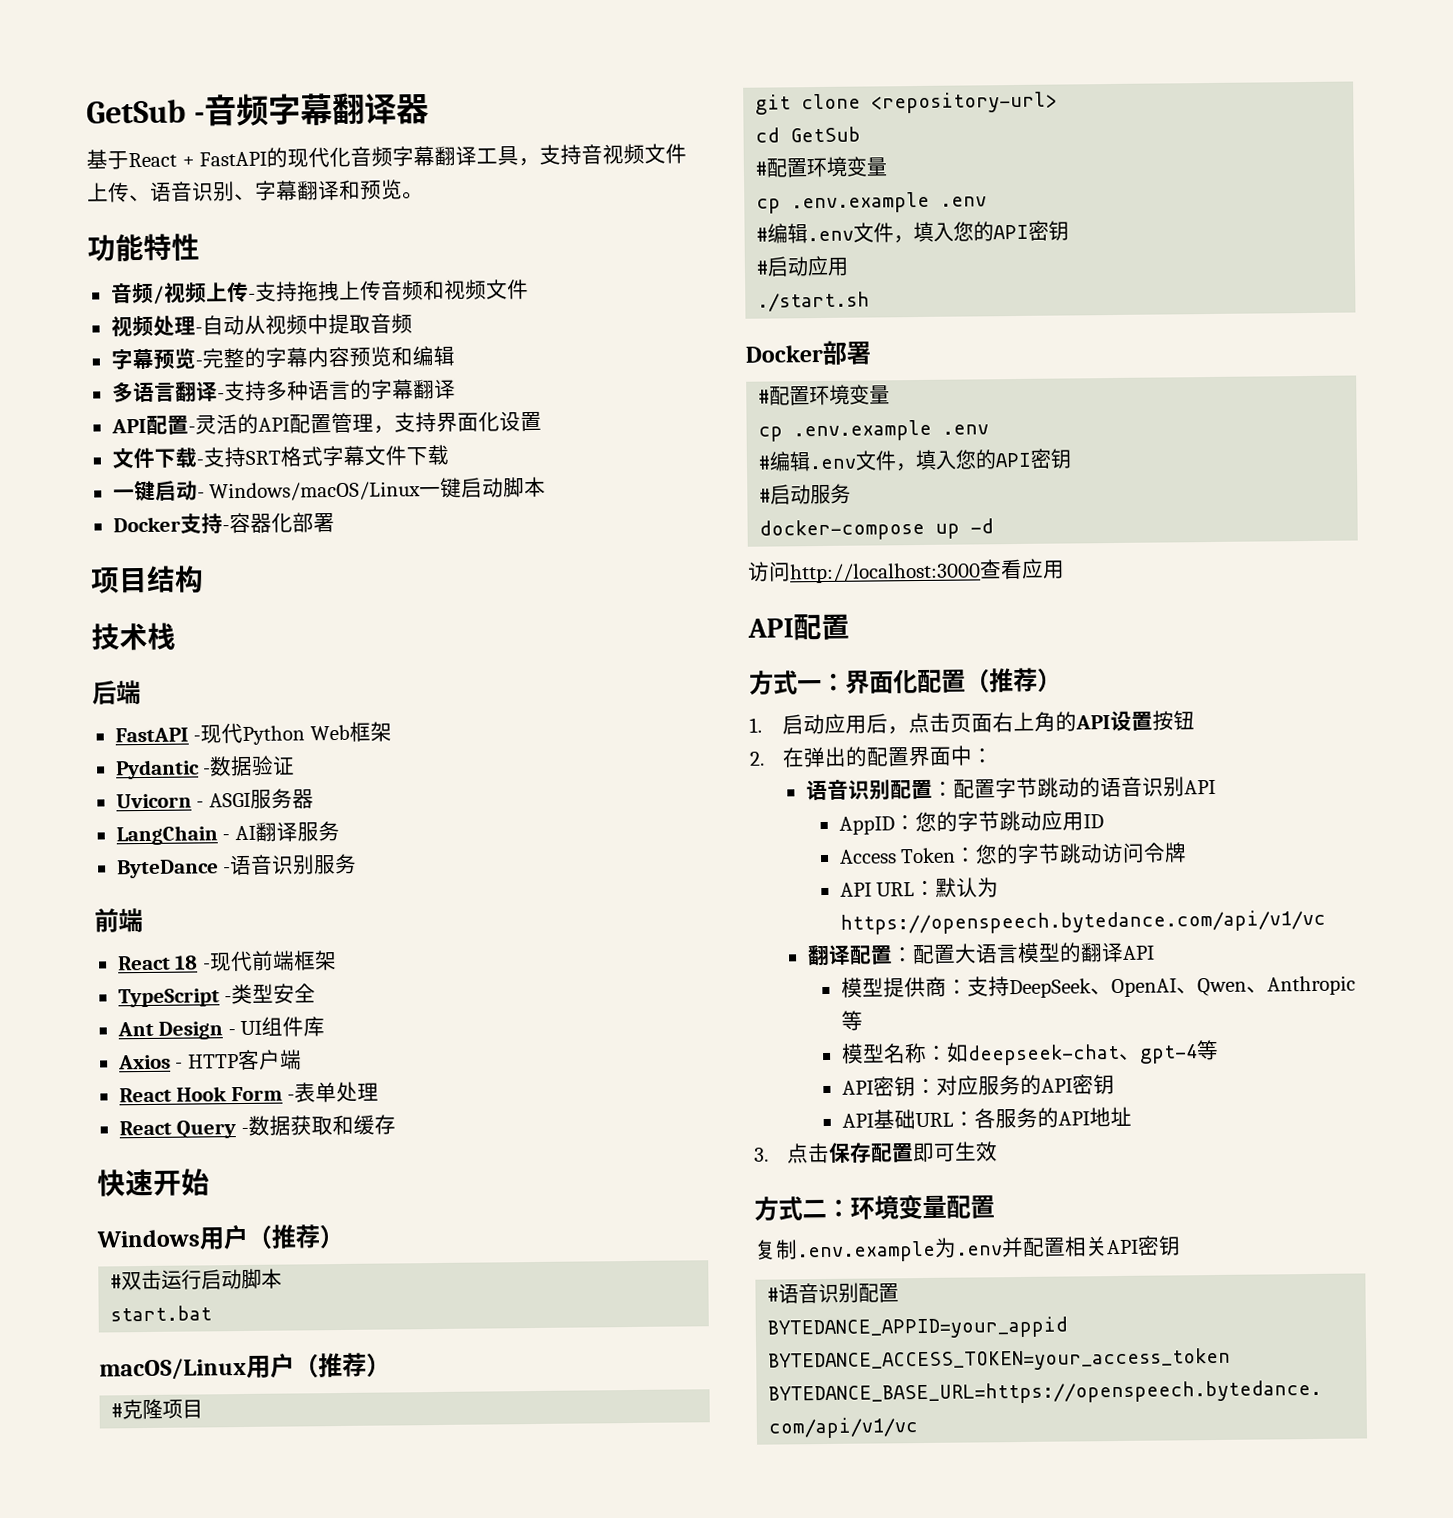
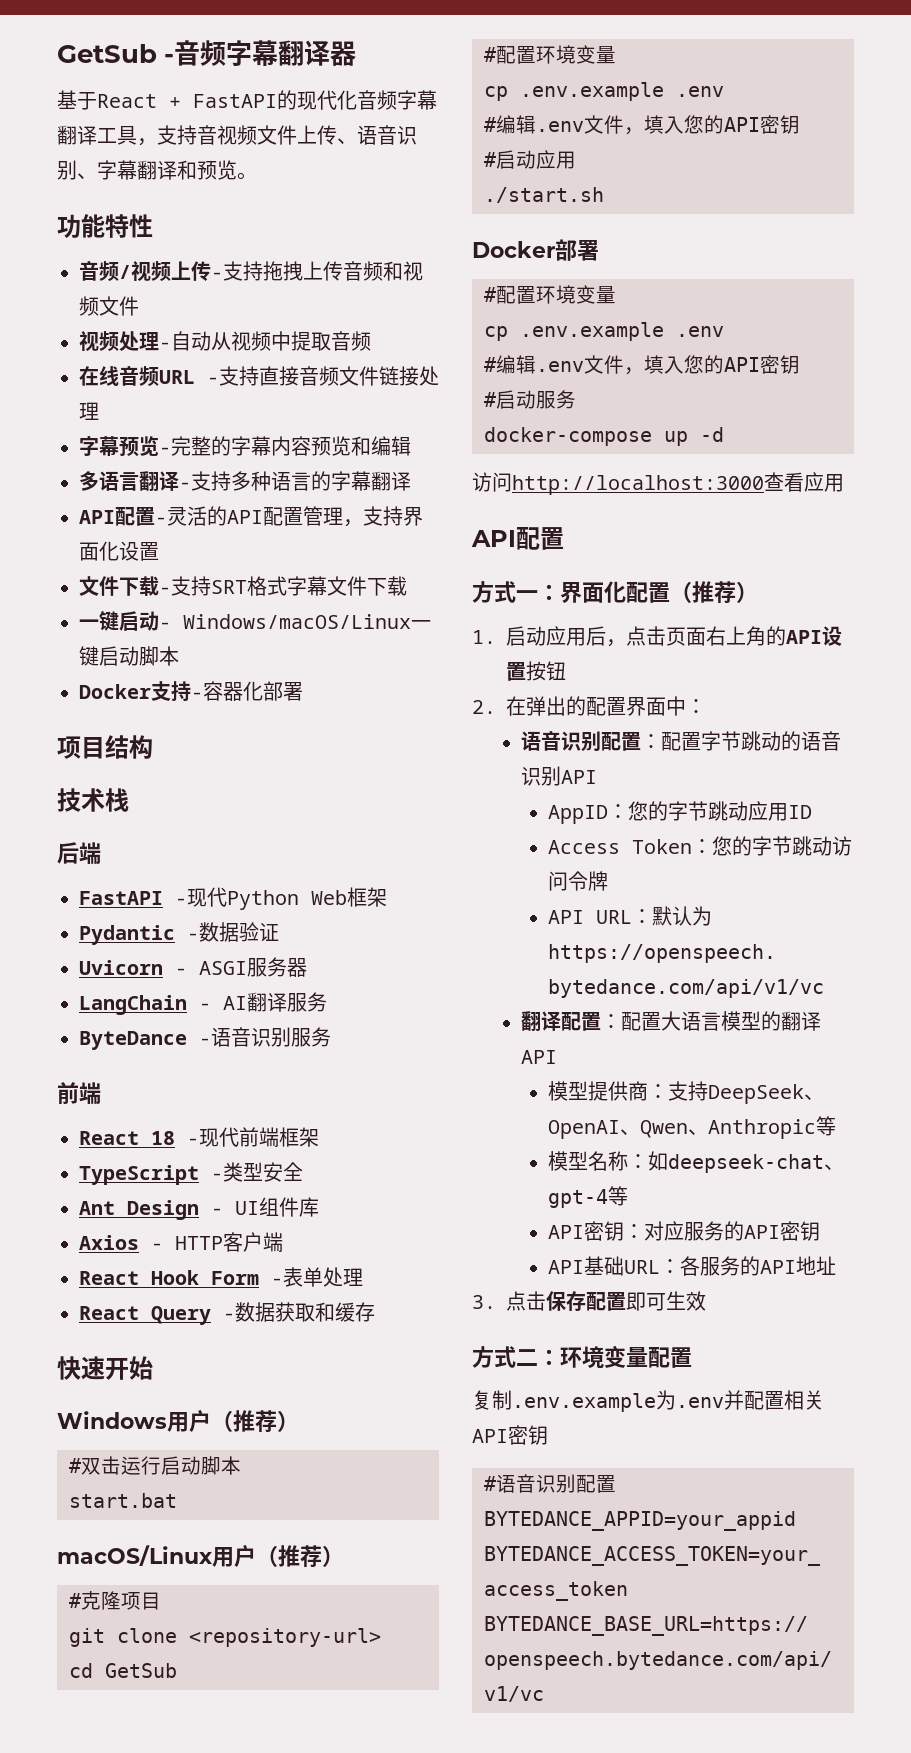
(413, 323) none -> [79,366,439,386] [79,402,99,420] // 在线音频URL -支持直接音频文件链接处理

